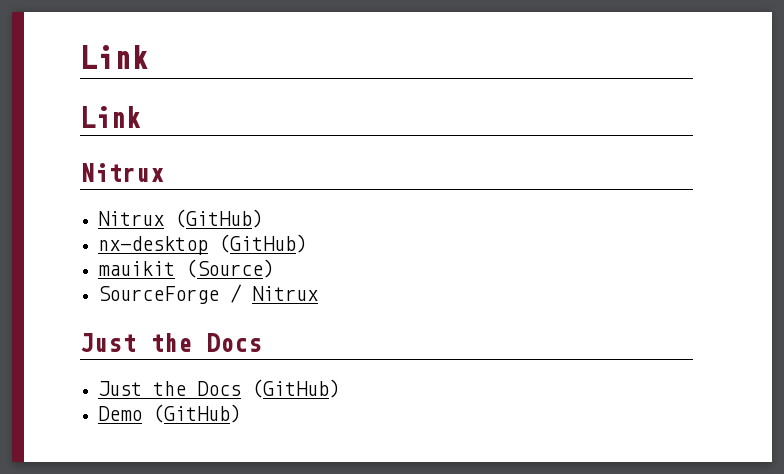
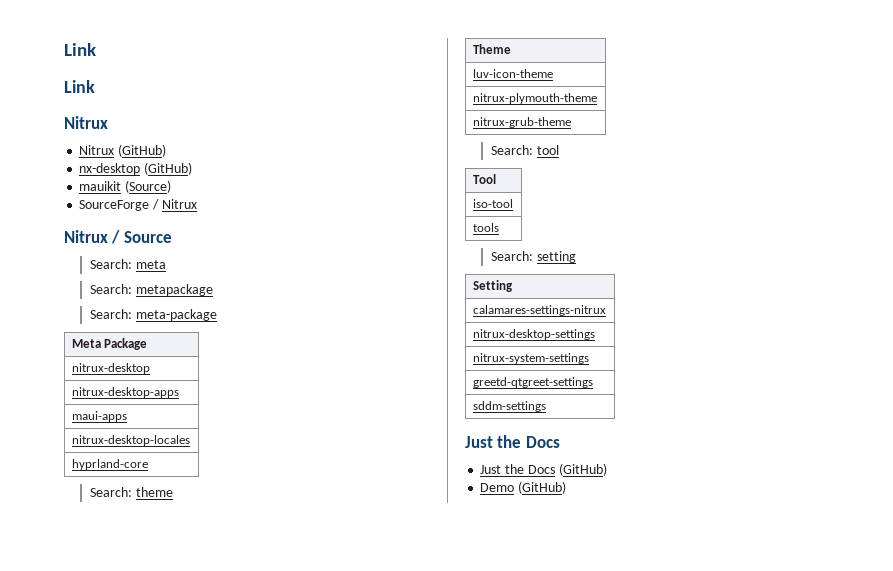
(319, 293) none -> [64,230,172,244] [90,259,166,269] [90,284,213,296] [90,309,217,321] [71,338,148,350] [71,363,150,374] [71,387,179,398] [71,411,127,422] [71,435,190,446] [71,459,148,470] [90,487,173,497] [472,44,511,54] [472,69,553,78] [472,93,597,104] [472,117,571,128] [491,145,559,155] [472,174,496,184] [472,199,513,208] [472,223,499,232] [491,251,576,263] [472,280,513,292] [472,305,606,316] [472,329,595,340] [472,353,589,364] [472,377,593,388] [472,401,546,412] // Nitrux / Source // Search: meta // Search: metapackage // Search: meta-package // Meta Package // nitrux-desktop // nitrux-desktop-apps // maui-apps // nitrux-desktop-locales // hyprland-core // Search: theme // Theme // luv-icon-theme // nitrux-plymouth-theme // nitrux-grub-theme // Search: tool // Tool // iso-tool // tools // Search: setting // Setting // calamares-settings-nitrux // nitrux-desktop-settings // nitrux-system-settings // greetd-qtgreet-settings // sddm-settings

